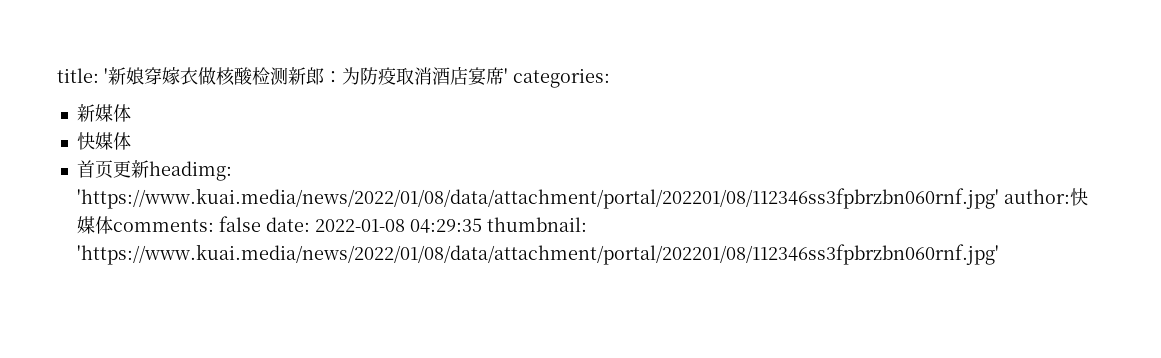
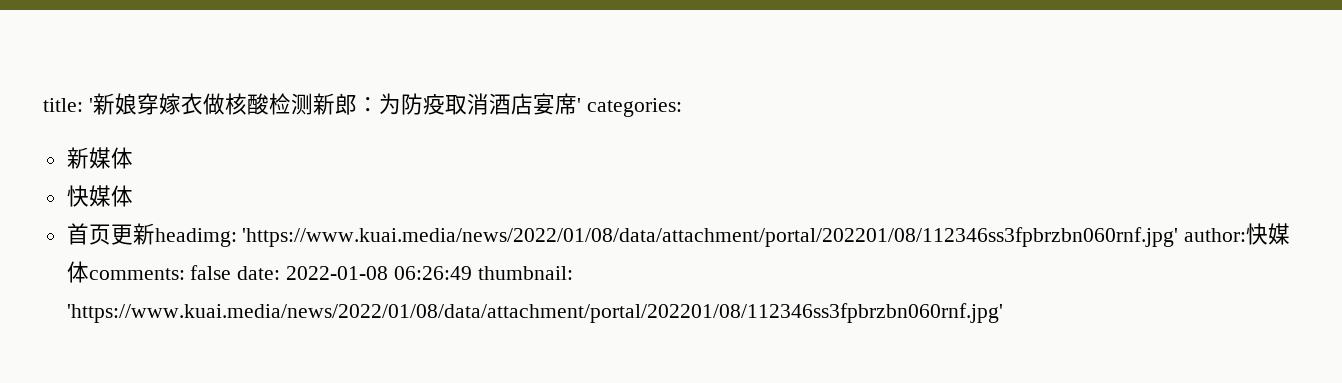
[409,218,482,233] 04:29:35 -> [393,266,472,280] 06:26:49

